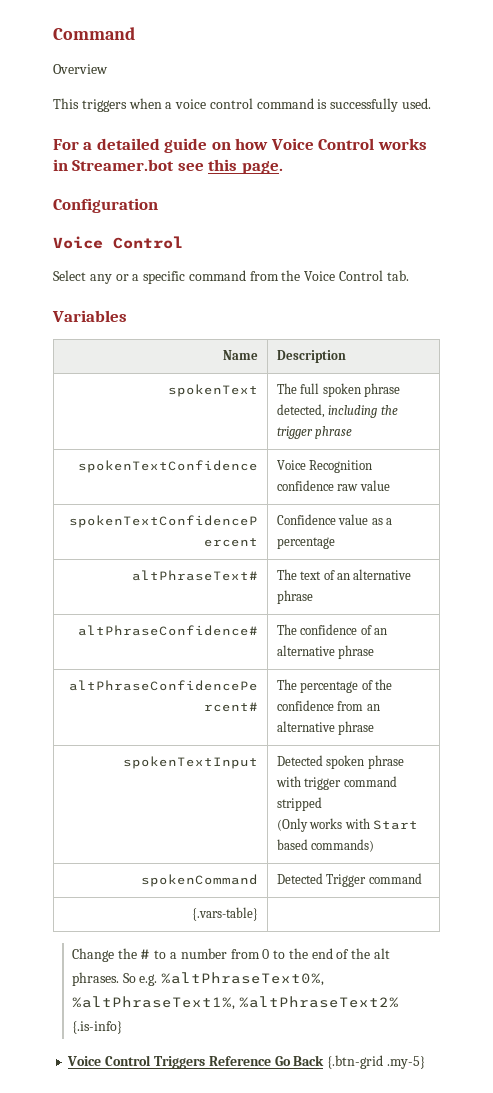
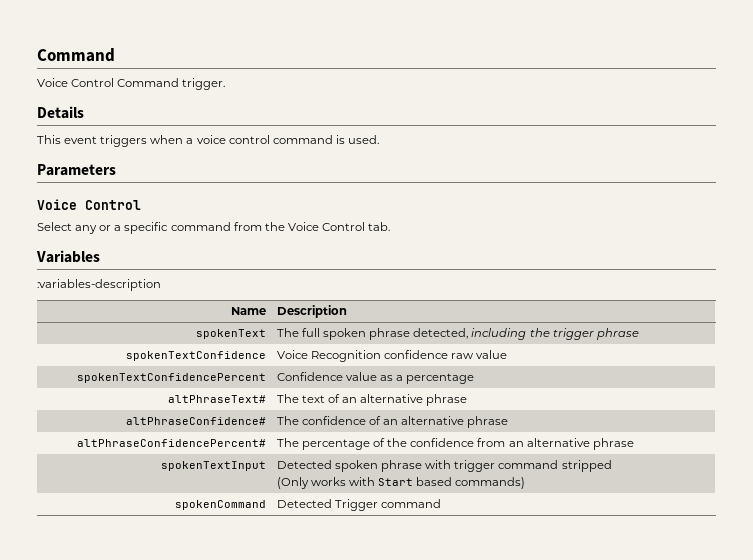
[53,64,108,74] Overview -> [37,78,226,90] [37,106,84,119] Voice Control Command trigger. // Details
(79, 103) none -> [64,136,98,144] event
[330,98,399,112] successfully -> (345, 139) none
[53,138,427,153] [53,159,283,174] [53,198,158,213] For a detailed guide on how Voice Control works in Streamer.bot see this page. // Configuration -> [37,164,116,176] Parameters
(127, 316) none -> [37,279,161,291] // :variables-description
[192,907,259,921] [71,948,391,962] [71,972,325,986] [71,996,399,1010] [71,1021,122,1034] [67,1055,425,1069] // {.vars-table} | // Change the # to a number from 0 to the end of the alt phrases. So e.g. %altPhraseText0%, %altPhraseText1%, %altPhraseText2% {.is-info} // Voice Control Triggers Reference Go Back {.btn-grid .my-5} -> (442, 503) none

